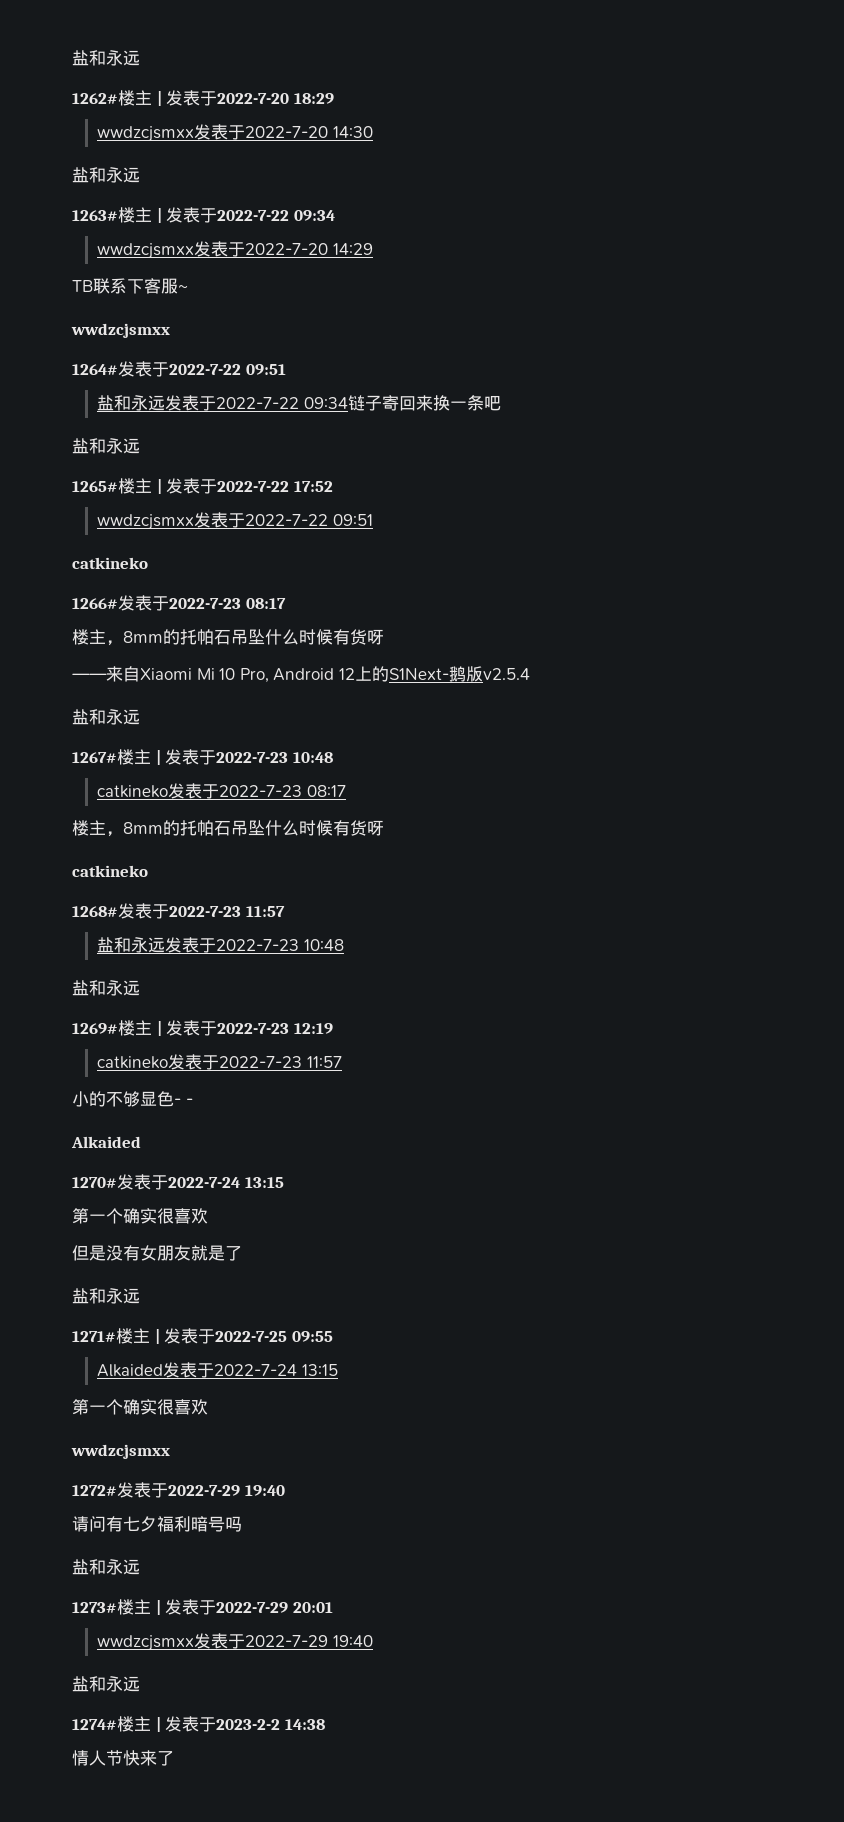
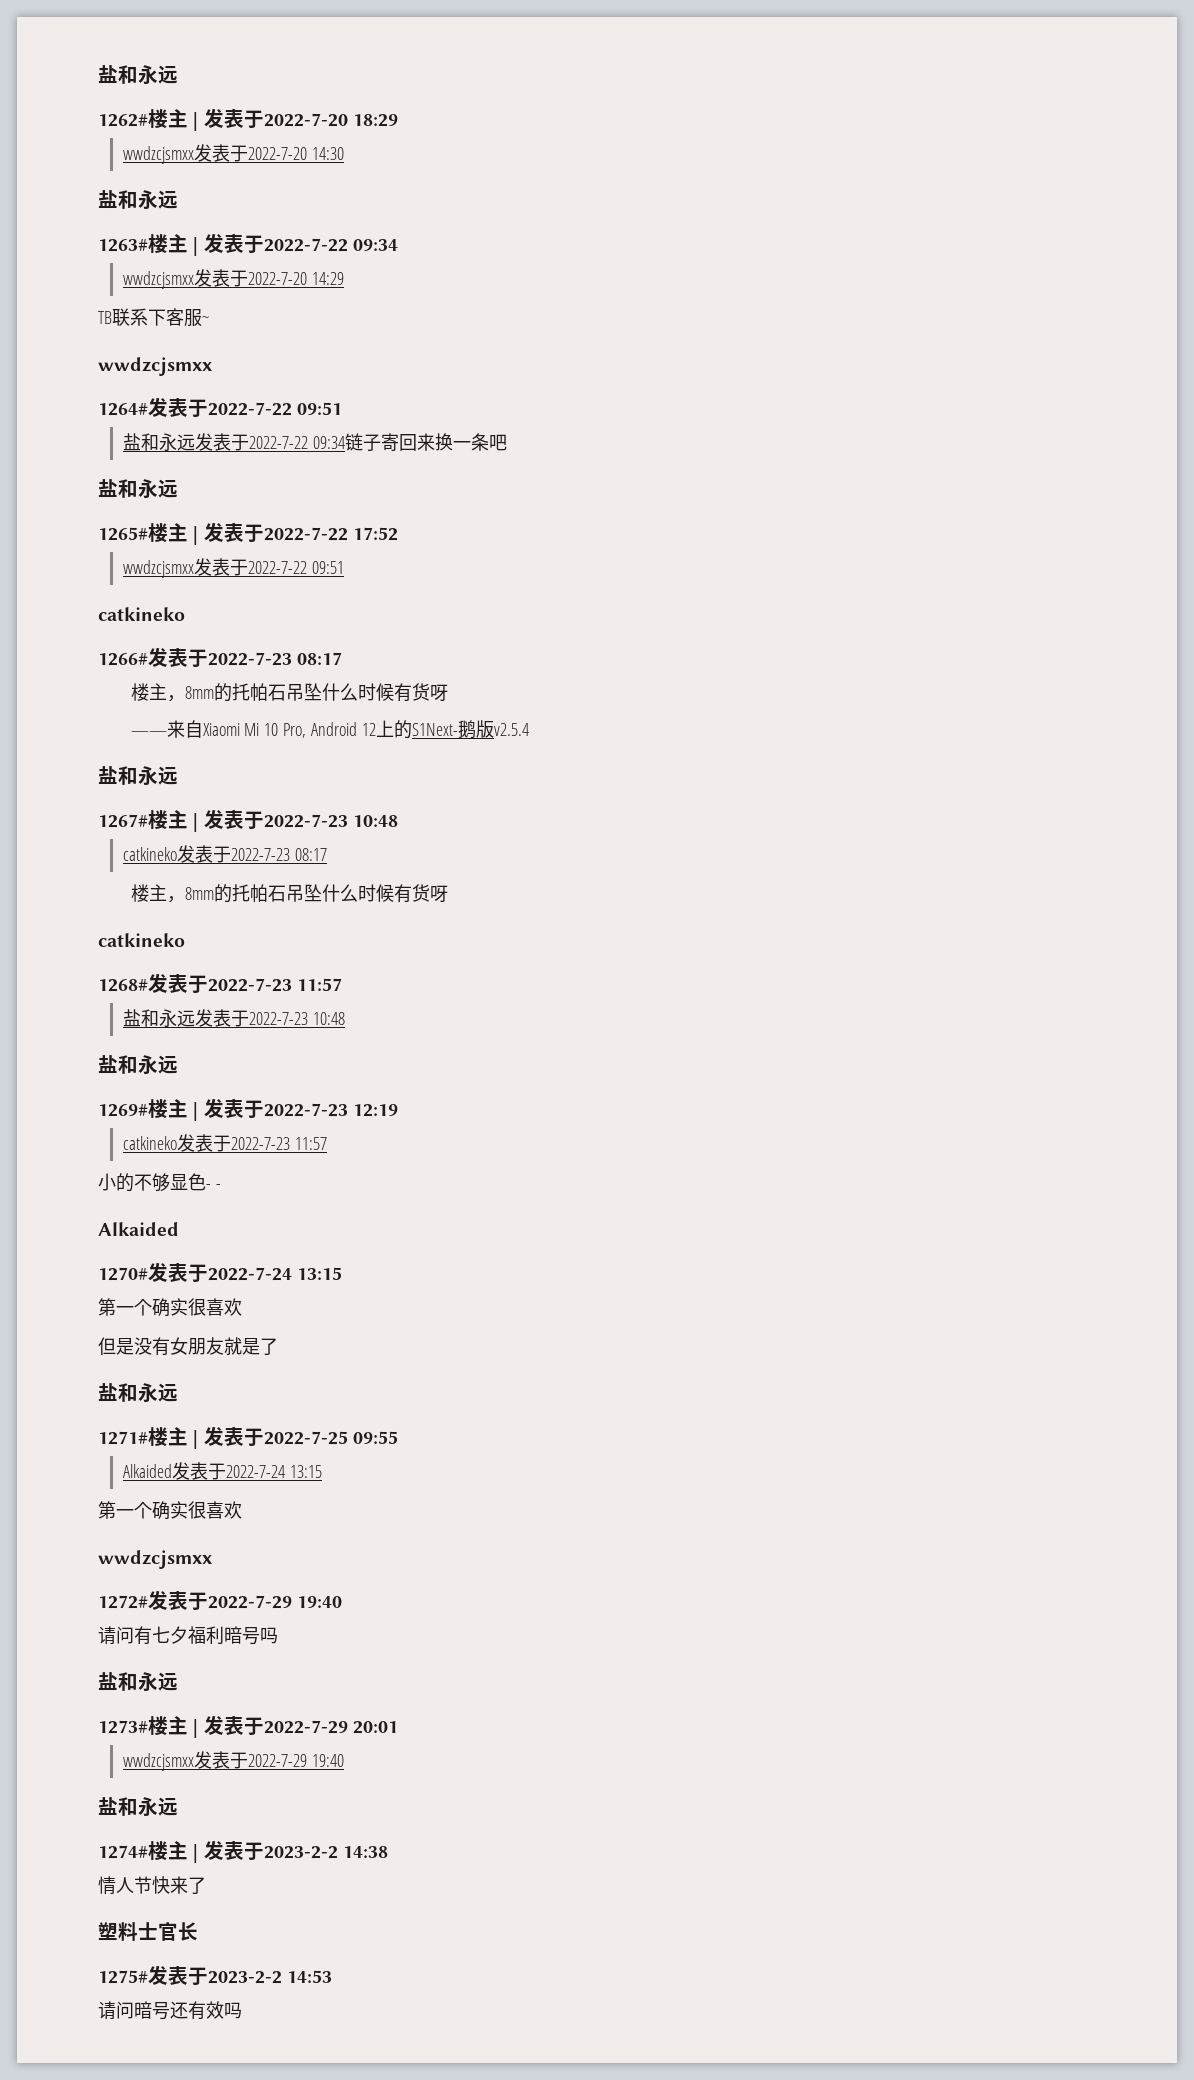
(174, 1758) none -> [98,1922,198,1941] [98,1965,333,1985] [98,2001,242,2020] // 塑料士官长 // 1275#发表于2023-2-2 14:53 // 请问暗号还有效吗

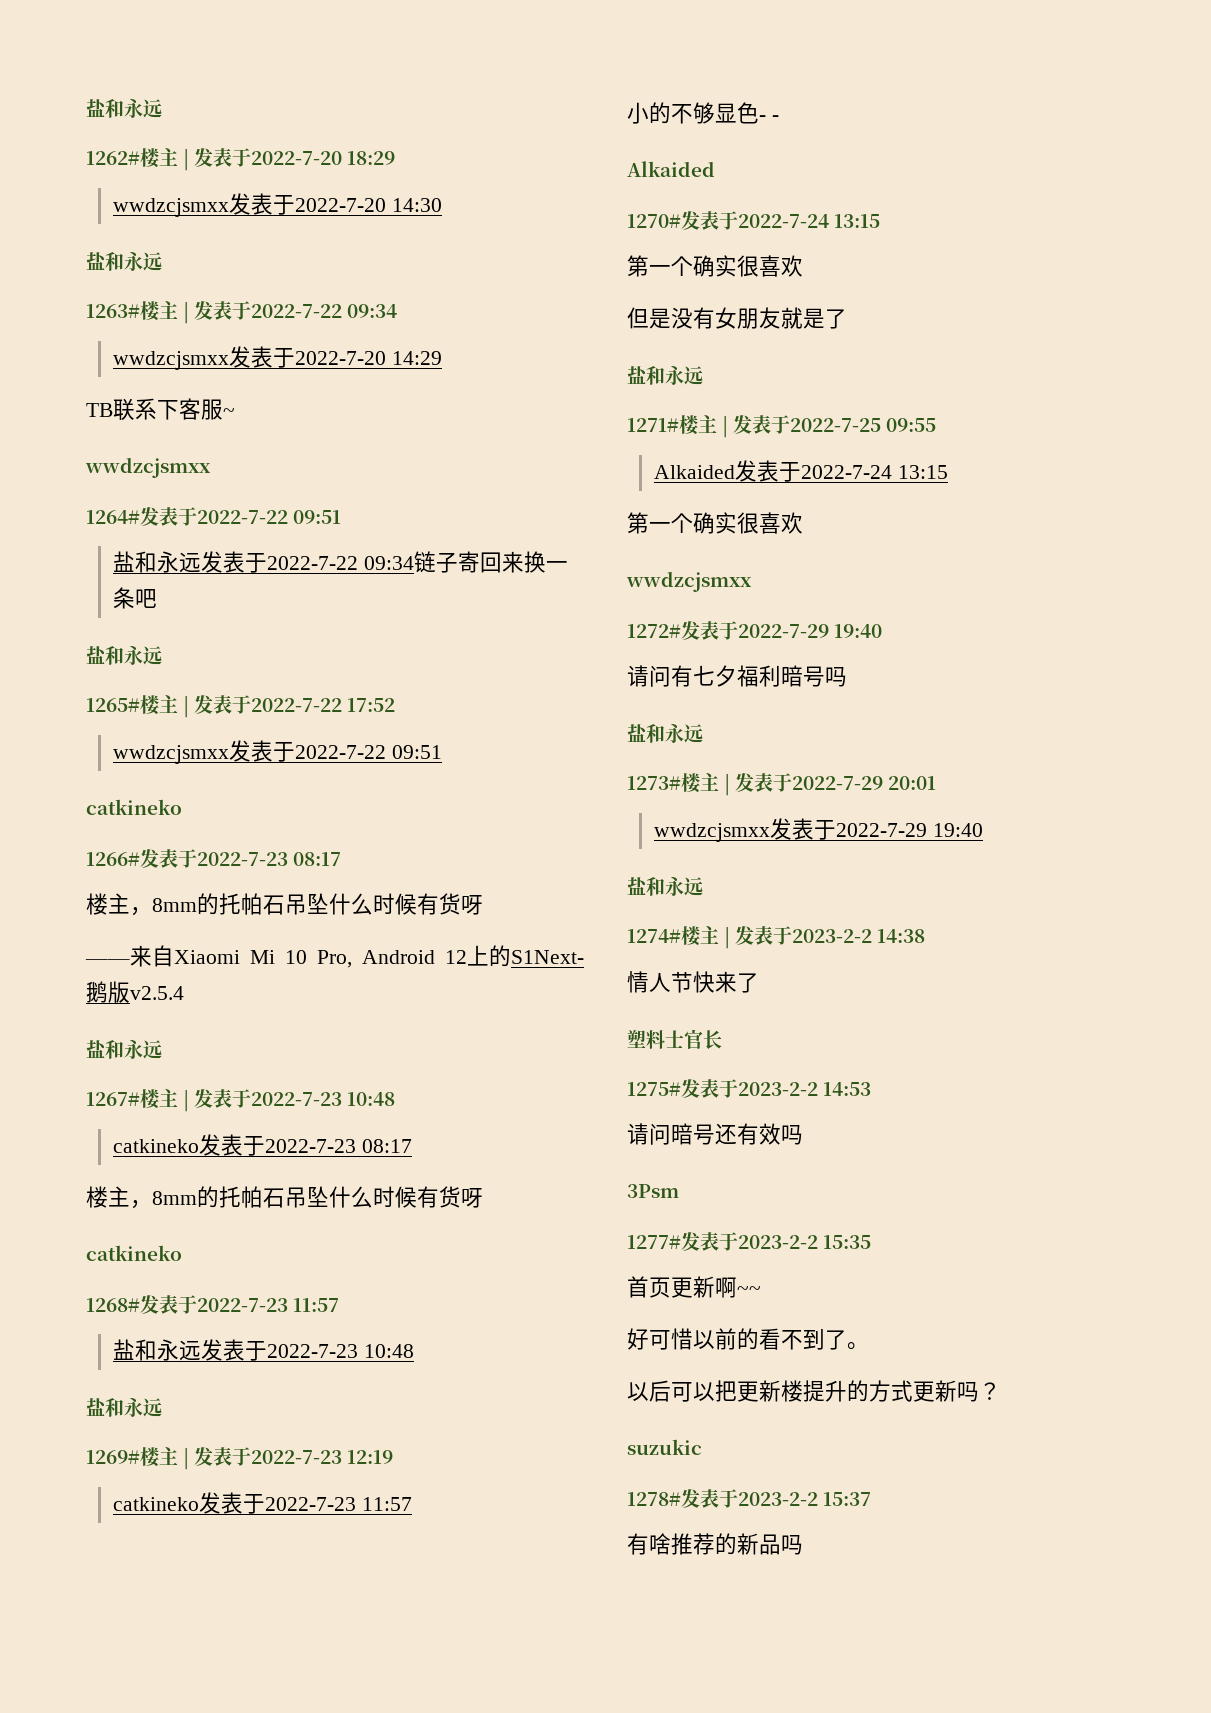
(242, 2010) none -> [627,1184,679,1198] [627,1232,872,1251] [627,1276,761,1298] [627,1328,869,1350] [627,1380,1001,1402] [627,1439,702,1455] [627,1489,872,1508] [627,1533,803,1555] // 3Psm // 1277#发表于2023-2-2 15:35 // 首页更新啊~~ // 好可惜以前的看不到了。 // 以后可以把更新楼提升的方式更新吗？ // suzukic // 1278#发表于2023-2-2 15:37 // 有啥推荐的新品吗

